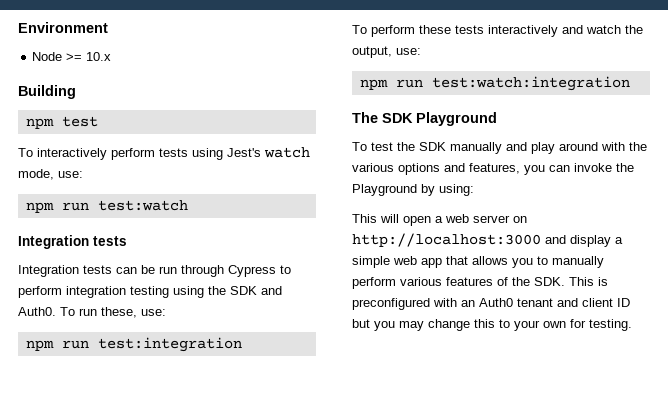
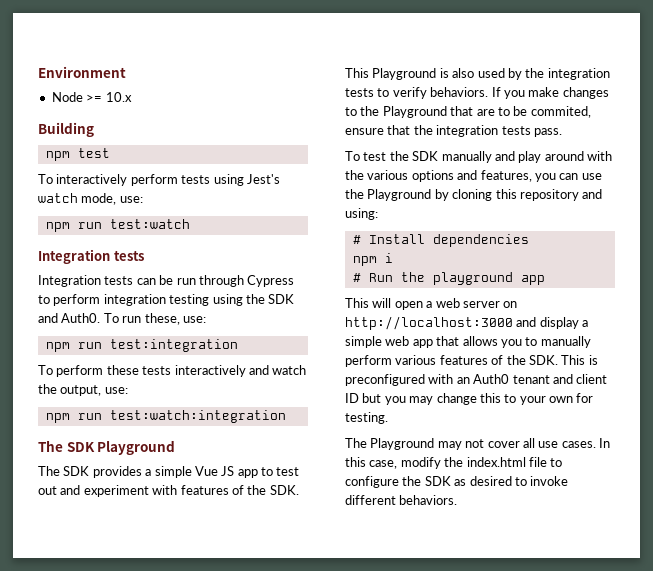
(497, 119) none -> [38,466,300,478] [38,485,299,497] [345,68,610,80] [345,87,609,99] [345,106,591,118] [345,125,562,137] // The SDK provides a simple Vue JS app to test out and experiment with features of the SDK. This Playground is also used by the integration tests to verify behaviors. If you make changes to the Playground that are to be commited, ensure that the integration tests pass.
[574,163,612,172] invoke -> [581,173,602,180] use
[439,184,474,196] using: -> [452,189,603,201] [345,208,378,220] [352,234,529,247] [352,253,393,266] [352,272,545,285] cloning this repository and using: // # Install dependencies // npm i // # Run the playground app
(632, 325) none -> [345,438,610,450] [345,457,563,469] [345,476,569,488] [345,495,458,505] // The Playground may not cover all use cases. In this case, modify the index.html file to configure the SDK as desired to invoke different behaviors.

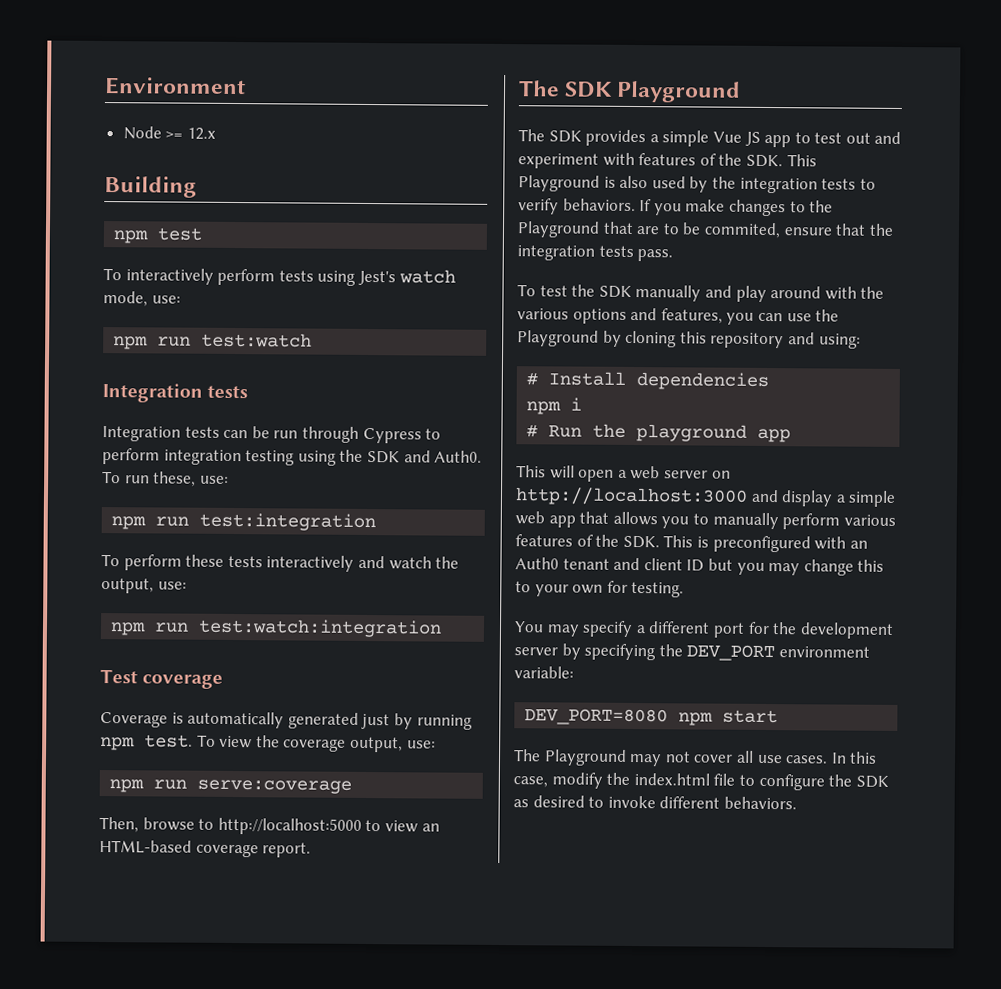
[105,92,132,102] 10.x -> [186,127,216,140] 12.x
(286, 416) none -> [100,669,224,689] [100,711,473,730] [100,734,436,753] [109,779,353,794] [99,817,440,835] [99,839,312,858] // Test coverage // Coverage is automatically generated just by running npm test. To view the coverage output, use: // npm run serve:coverage // Then, browse to http://localhost:5000 to view an HTML-based coverage report.
(388, 418) none -> [514,620,894,639] [514,643,870,662] [514,666,574,679] [524,708,779,726] // You may specify a different port for the development server by specifying the DEV_PORT environment variable: // DEV_PORT=8080 npm start

